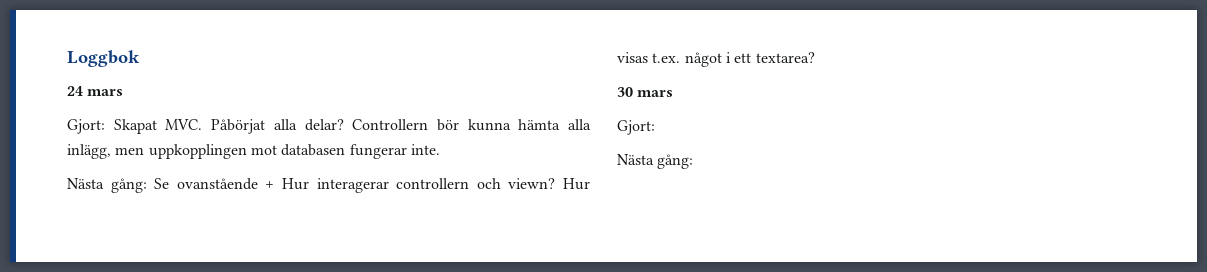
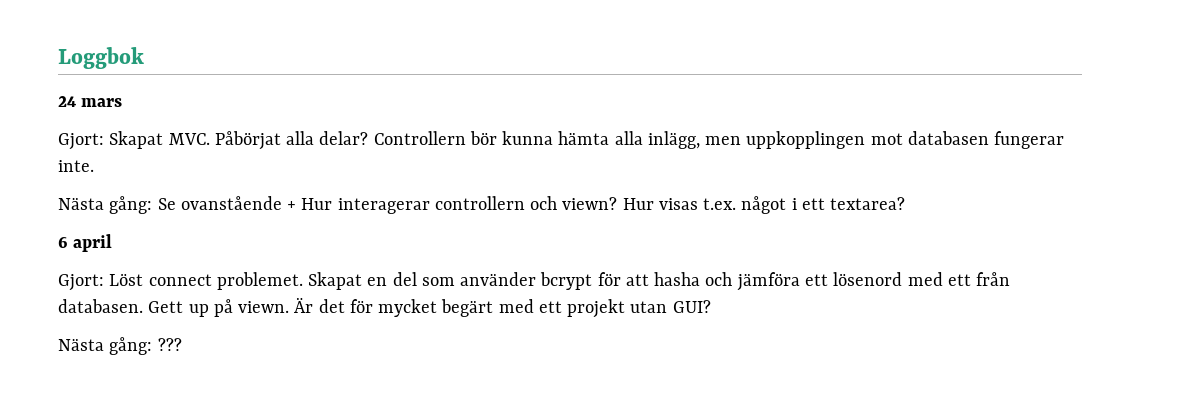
[617,87,674,97] [617,120,655,135] [617,154,694,169] 30 mars // Gjort: // Nästa gång: -> [58,234,113,252] [58,272,1011,291] [58,297,711,318] [58,337,182,355] 6 april // Gjort: Löst connect problemet. Skapat en del som använder bcrypt för att hasha och jämföra ett lösenord med ett från databasen. Gett up på viewn. Är det för mycket begärt med ett projekt utan GUI? // Nästa gång: ???

